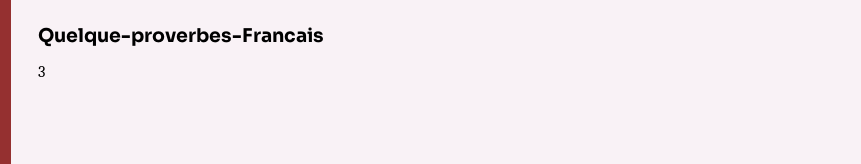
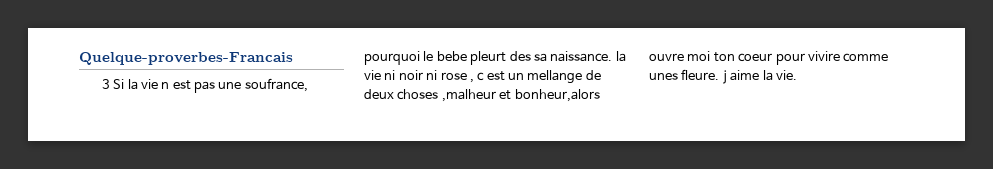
(45, 71) none -> [113,78,308,93] [364,51,626,65] [364,70,601,84] [364,89,600,102] [649,51,889,65] [649,69,797,84] Si la vie n est pas une soufrance, pourquoi le bebe pleurt des sa naissance. la vie ni noir ni rose , c est un mellange de deux choses ,malheur et bonheur,alors ouvre moi ton coeur pour vivire comme unes fleure. j aime la vie.

